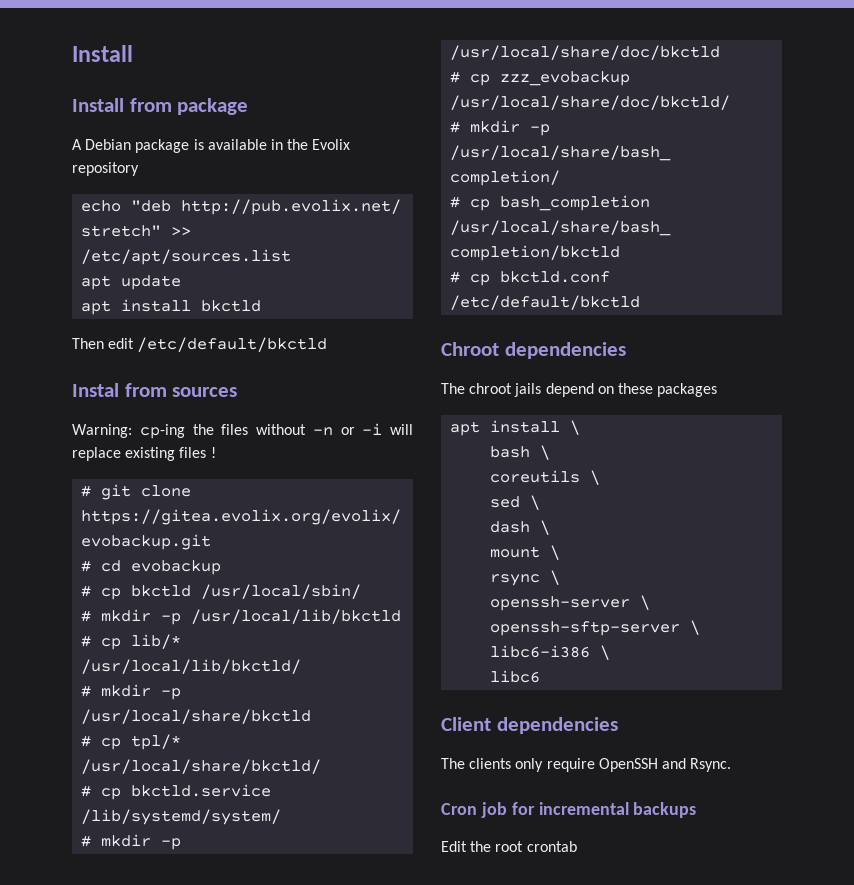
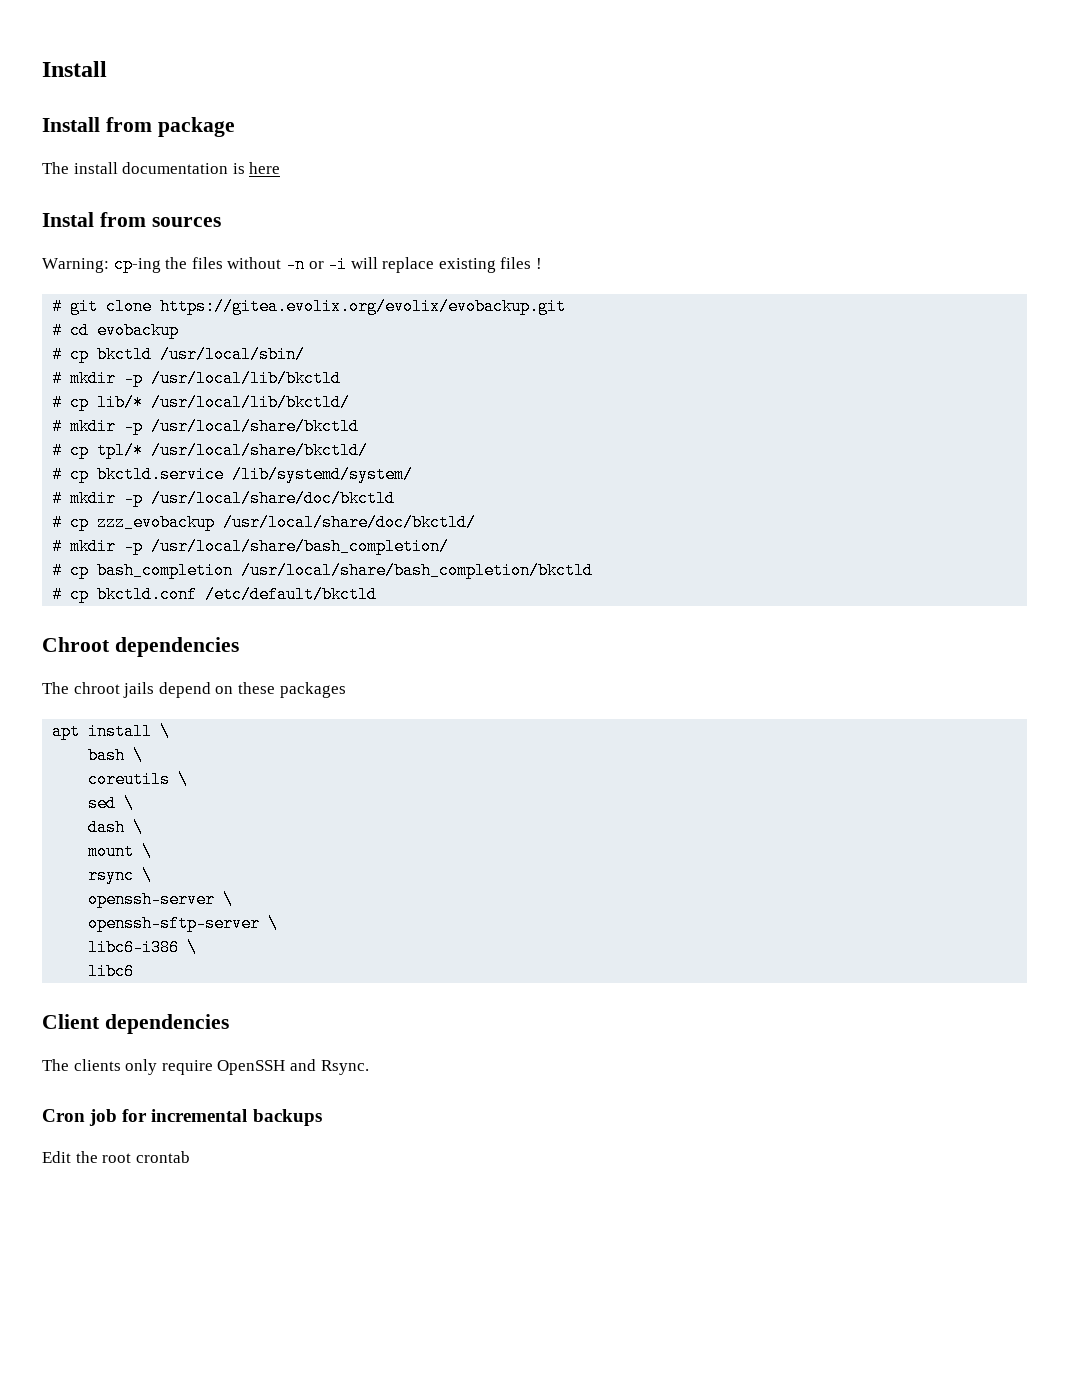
[72,139,351,153] [72,162,139,176] [81,199,402,215] [81,225,192,237] [81,249,292,265] [81,275,182,290] [81,299,262,315] [72,337,328,352] A Debian package is available in the Evolix repository // echo "deb http://pub.evolix.net/ stretch" >> /etc/apt/sources.list // apt update // apt install bkctld // Then edit /etc/default/bkctld -> [42,162,281,174] The install documentation is here

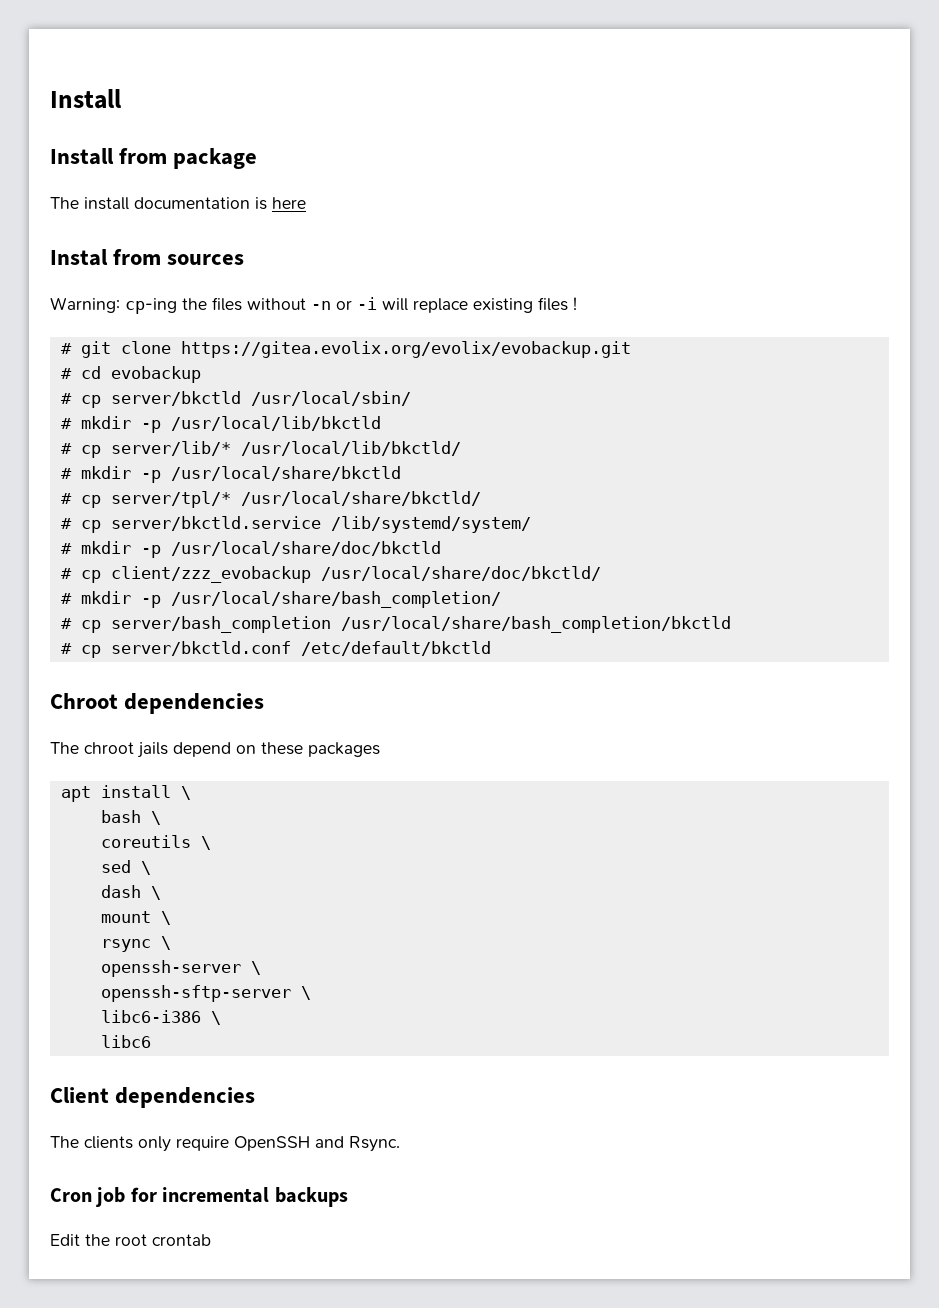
[97,346,153,363] bkctld -> [110,391,241,406] server/bkctld
[97,394,144,411] lib/* -> [110,441,231,456] server/lib/*
[97,442,144,459] tpl/* -> [110,491,231,508] server/tpl/*
[97,466,225,483] bkctld.service -> [110,516,321,531] server/bkctld.service
[97,514,216,531] zzz_evobackup -> [110,566,311,583] client/zzz_evobackup
[97,562,234,579] bash_completion -> [110,616,331,633] server/bash_completion
[97,586,198,603] bkctld.conf -> [110,641,291,656] server/bkctld.conf

